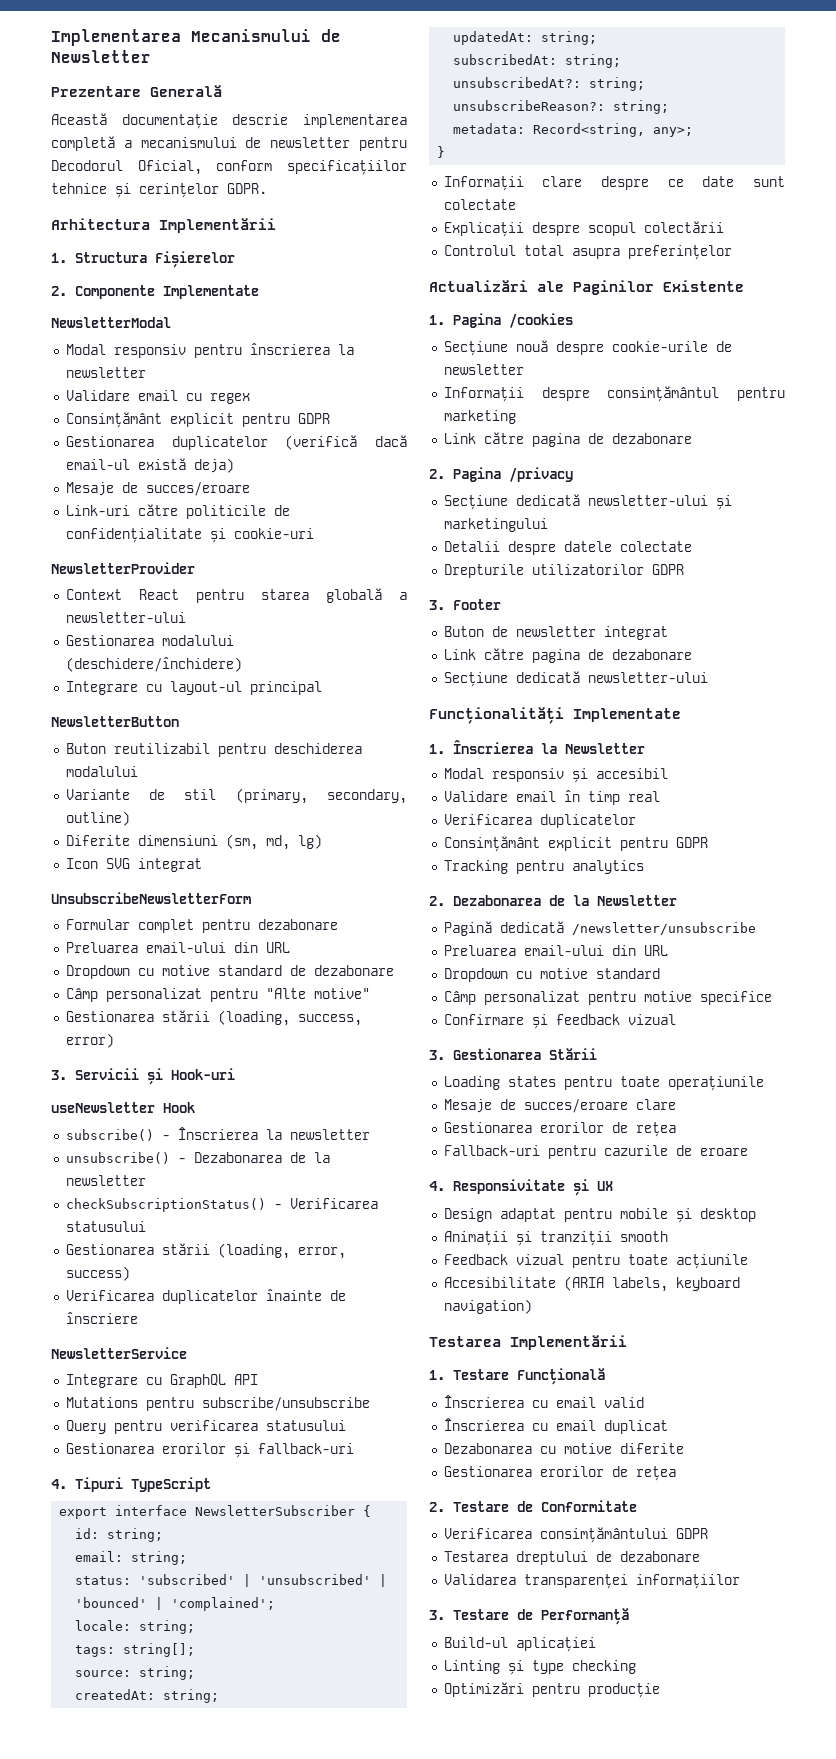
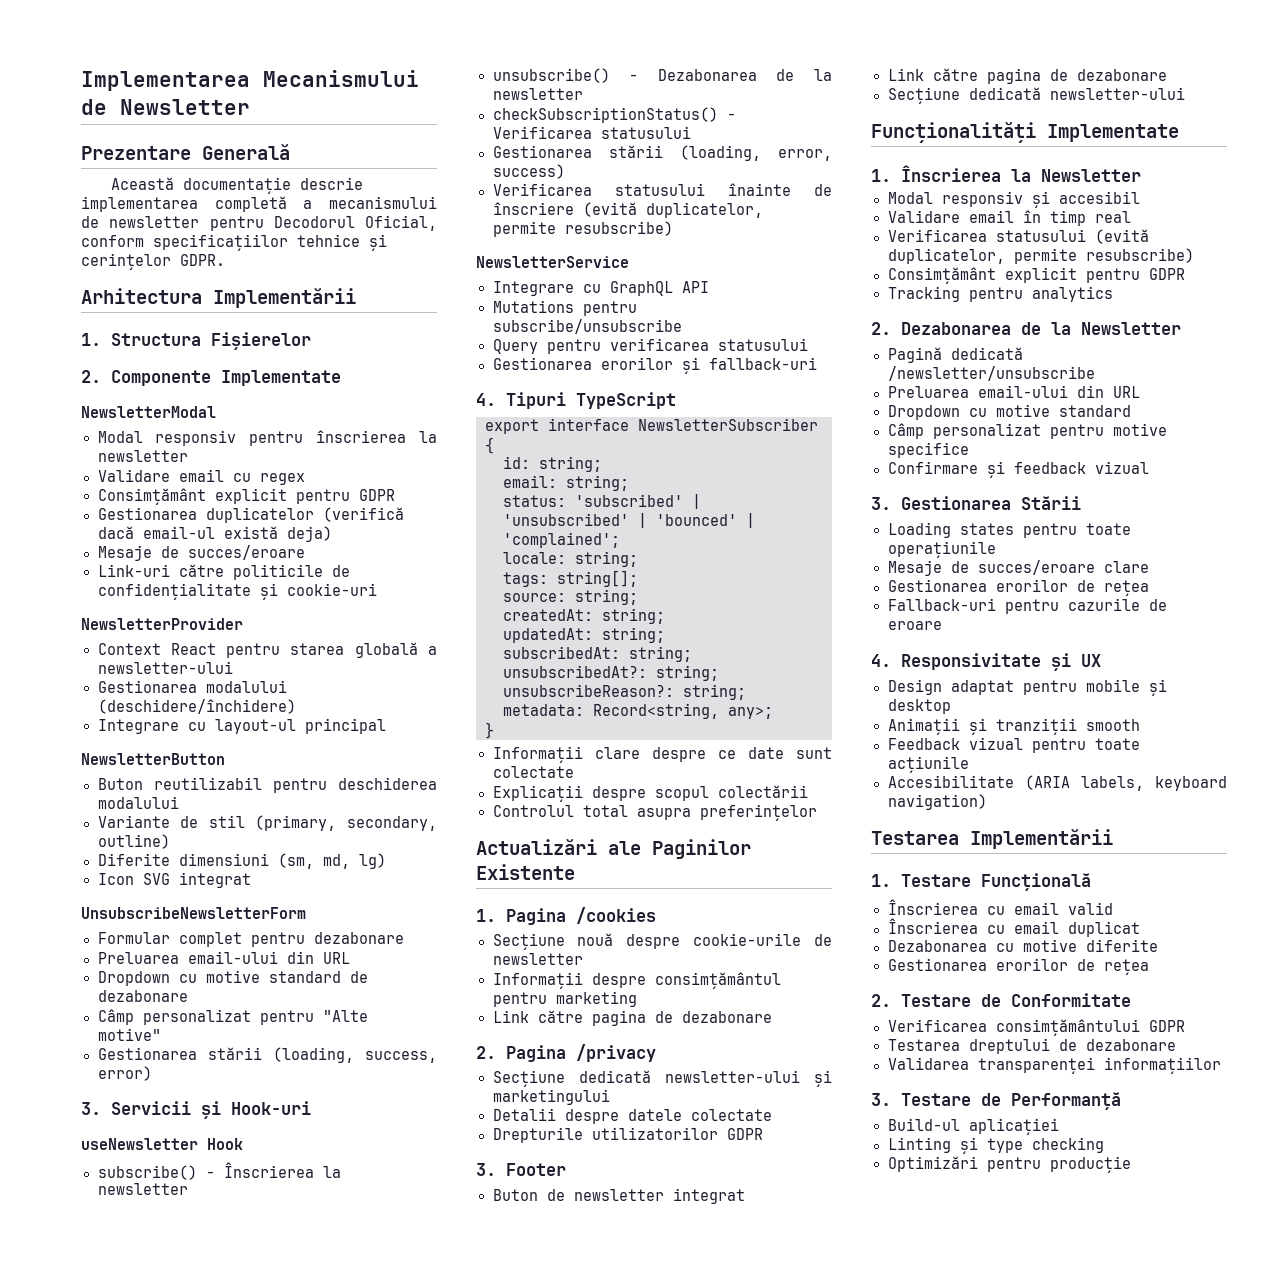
[161,1290,258,1304] duplicatelor -> [614,183,705,196] statusului
(138, 1318) none -> [582,202,763,218] [492,221,673,237] (evită duplicatelor, permite resubscribe)
[539,814,636,828] duplicatelor -> [995,229,1149,244] [887,248,1194,264] statusului (evită duplicatelor, permite resubscribe)

